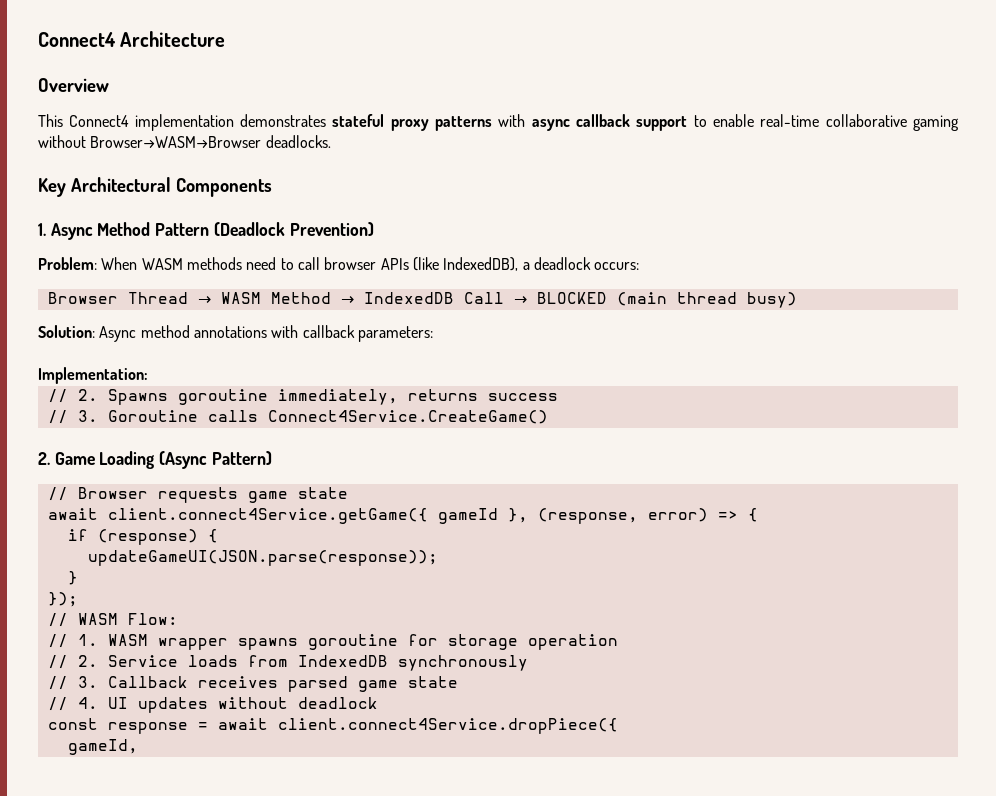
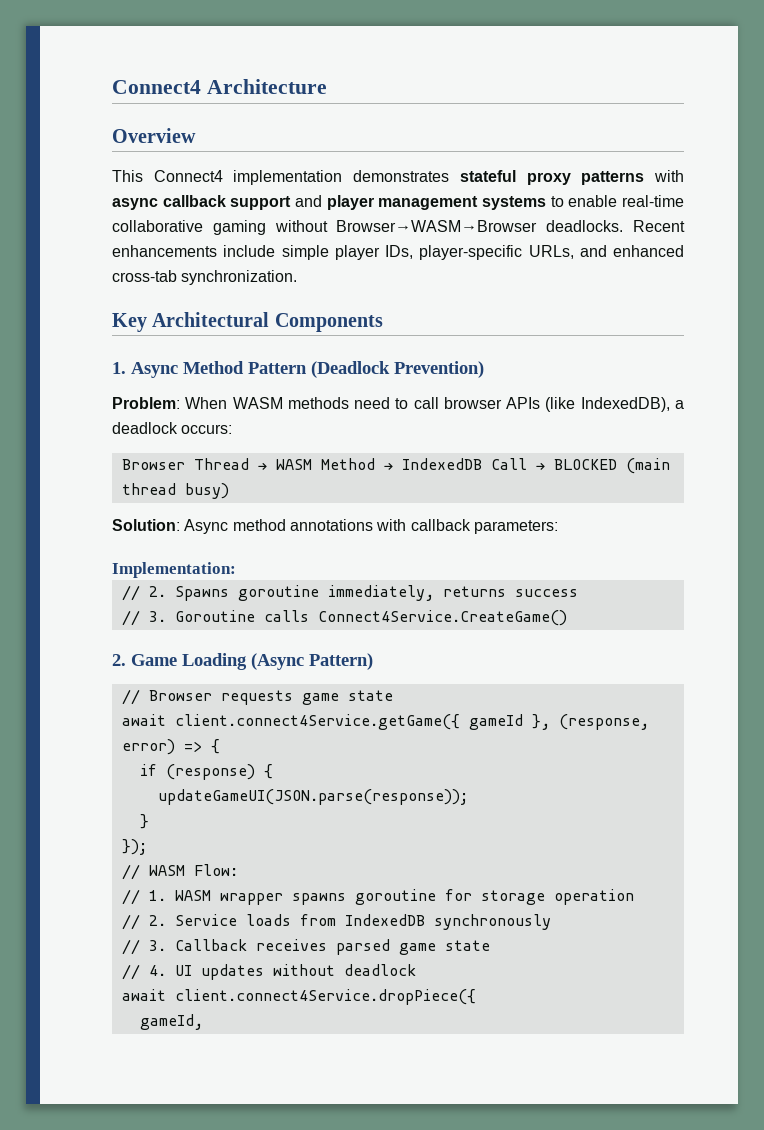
(688, 123) none -> [295,195,546,210] and player management systems
(331, 141) none -> [633,220,685,232] [112,245,684,260] [112,270,298,285] Recent enhancements include simple player IDs, player-specific URLs, and enhanced cross-tab synchronization.
[47,718,208,734] const response = -> (416, 970) none

